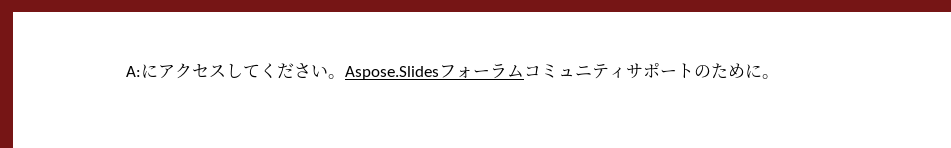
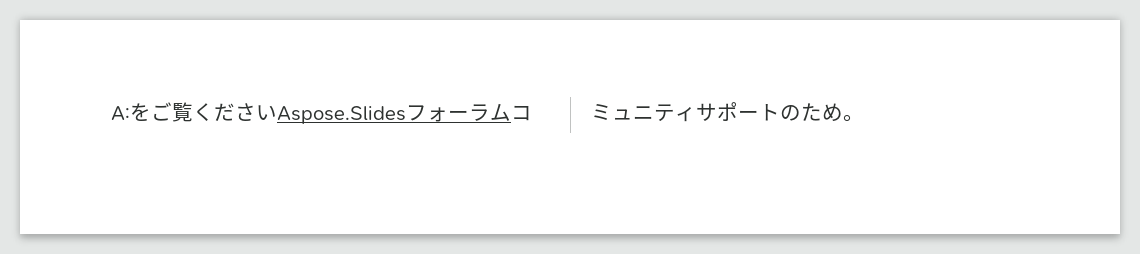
[141,63,261,79] にアクセスして -> [130,102,193,122] をご覧
[328,74,346,79] 。 -> (277, 112) none
[745,64,763,78] に -> (843, 112) none

